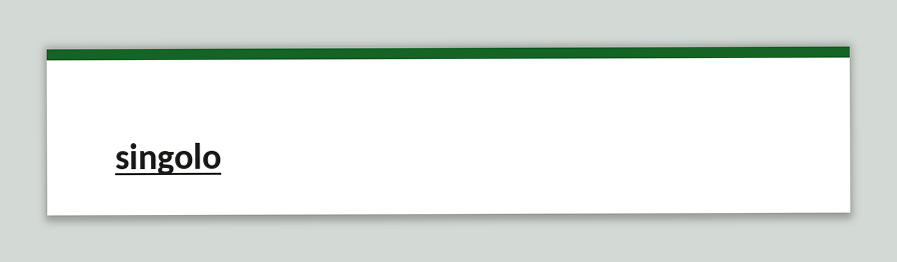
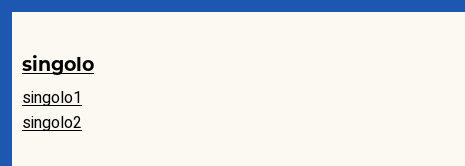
(222, 159) none -> [22,91,82,106] [22,116,82,131] // singolo1 // singolo2

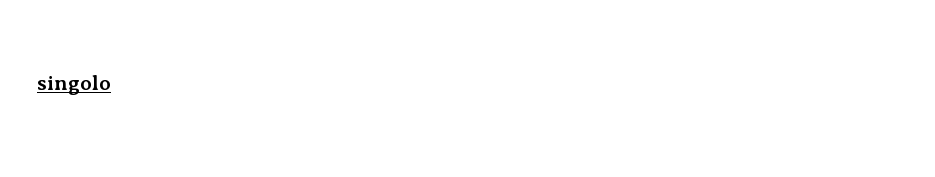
[22,91,82,106] [22,116,82,131] // singolo1 // singolo2 -> (111, 85) none

